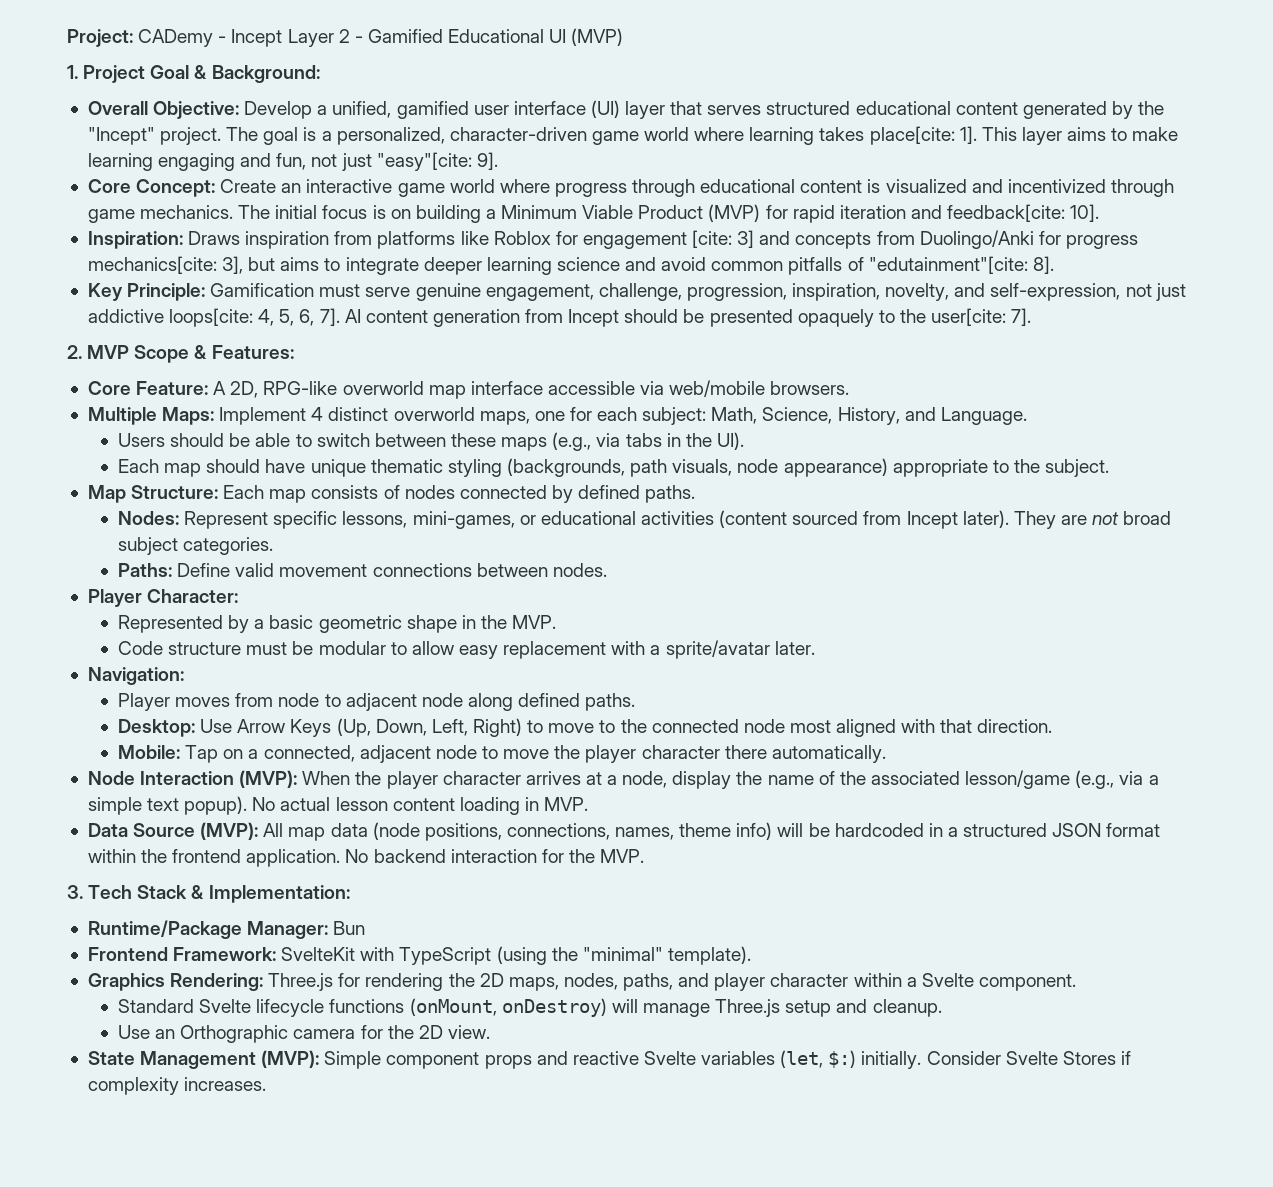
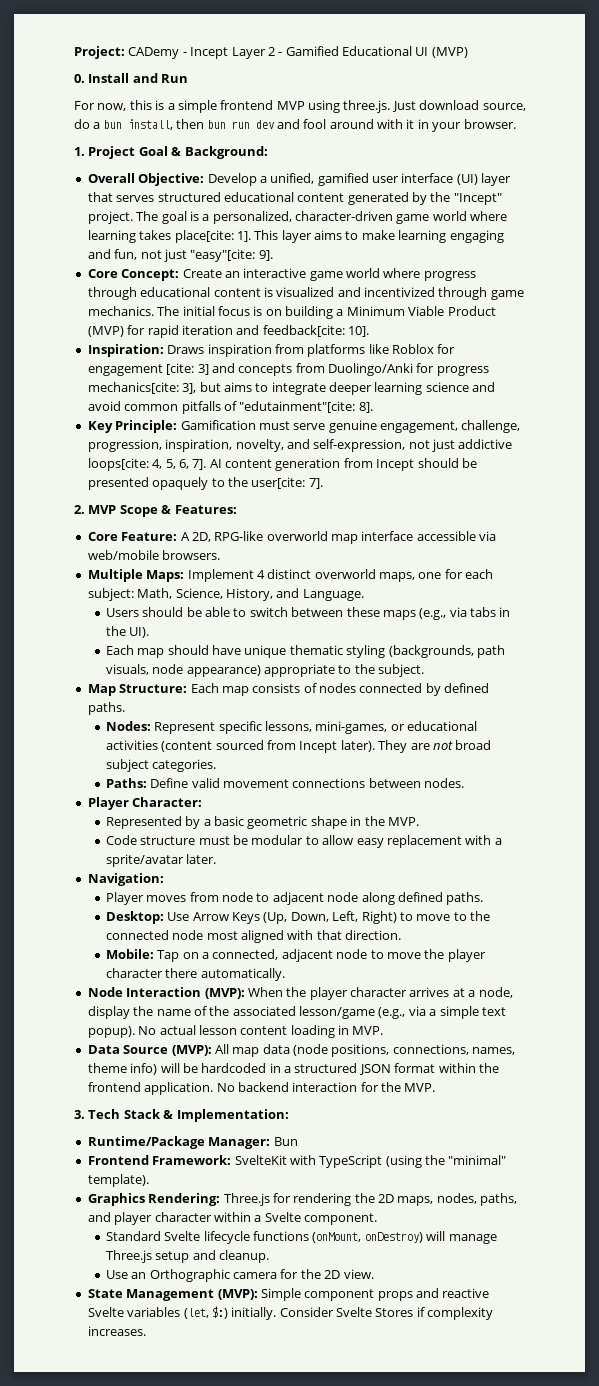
(624, 37) none -> [74,73,189,83] [74,100,526,113] [74,119,516,132] // 0. Install and Run // For now, this is a simple frontend MVP using three.js. Just download source, do a bun install, then bun run dev and fool around with it in your browser.

